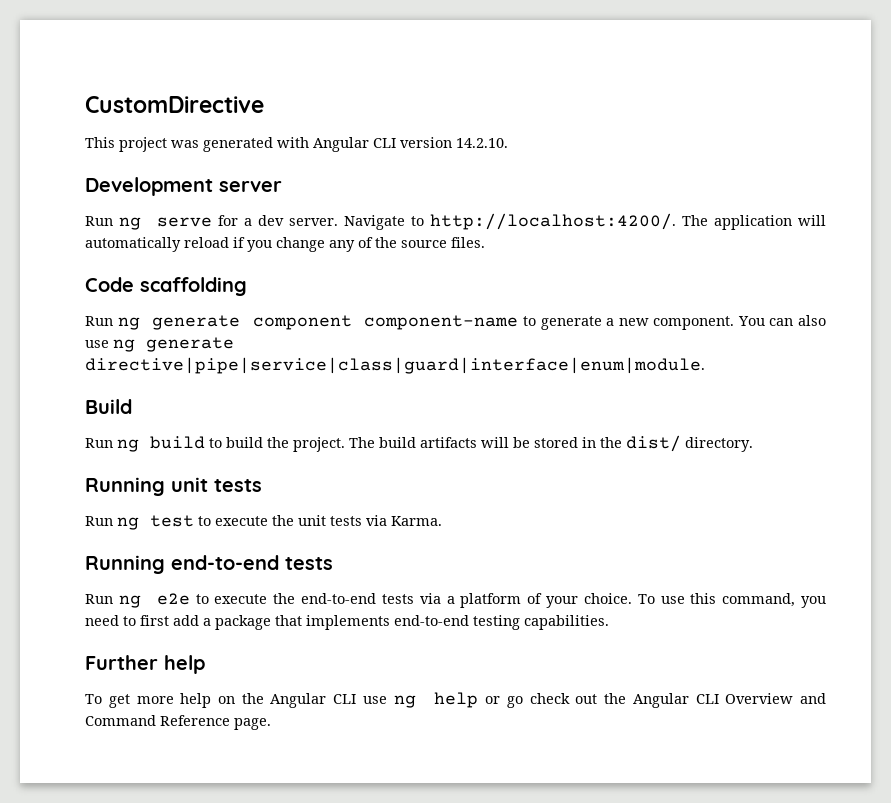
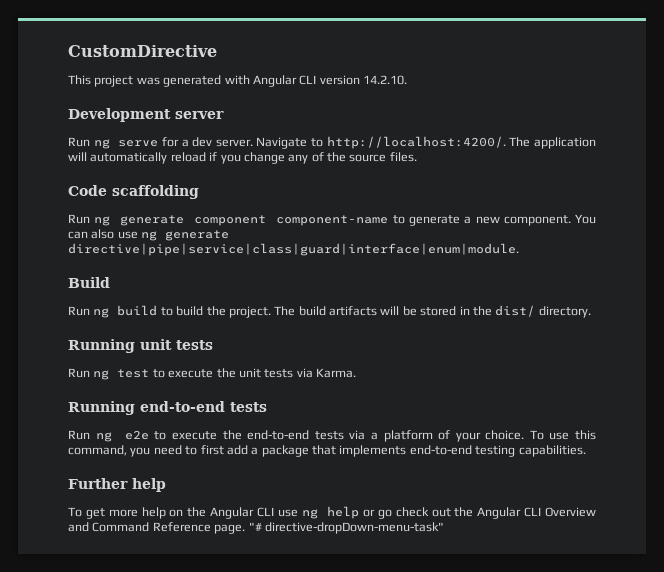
(271, 724) none -> [248,522,444,534] "# directive-dropDown-menu-task"

